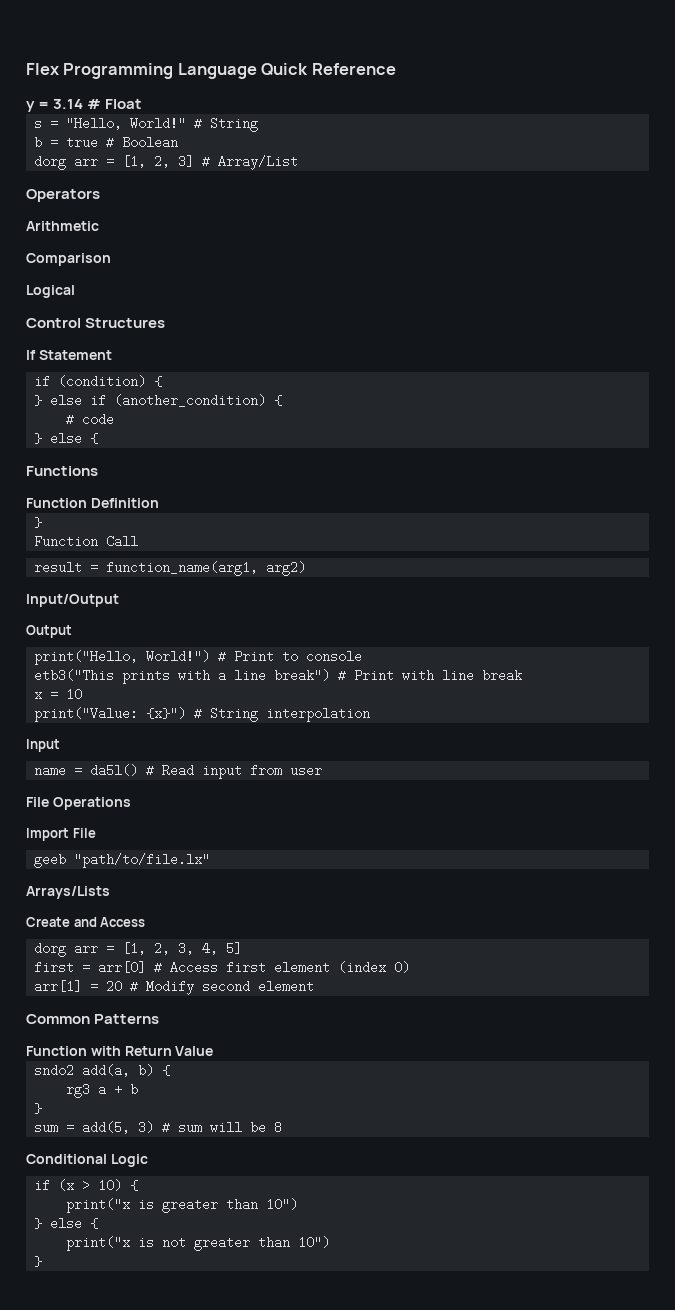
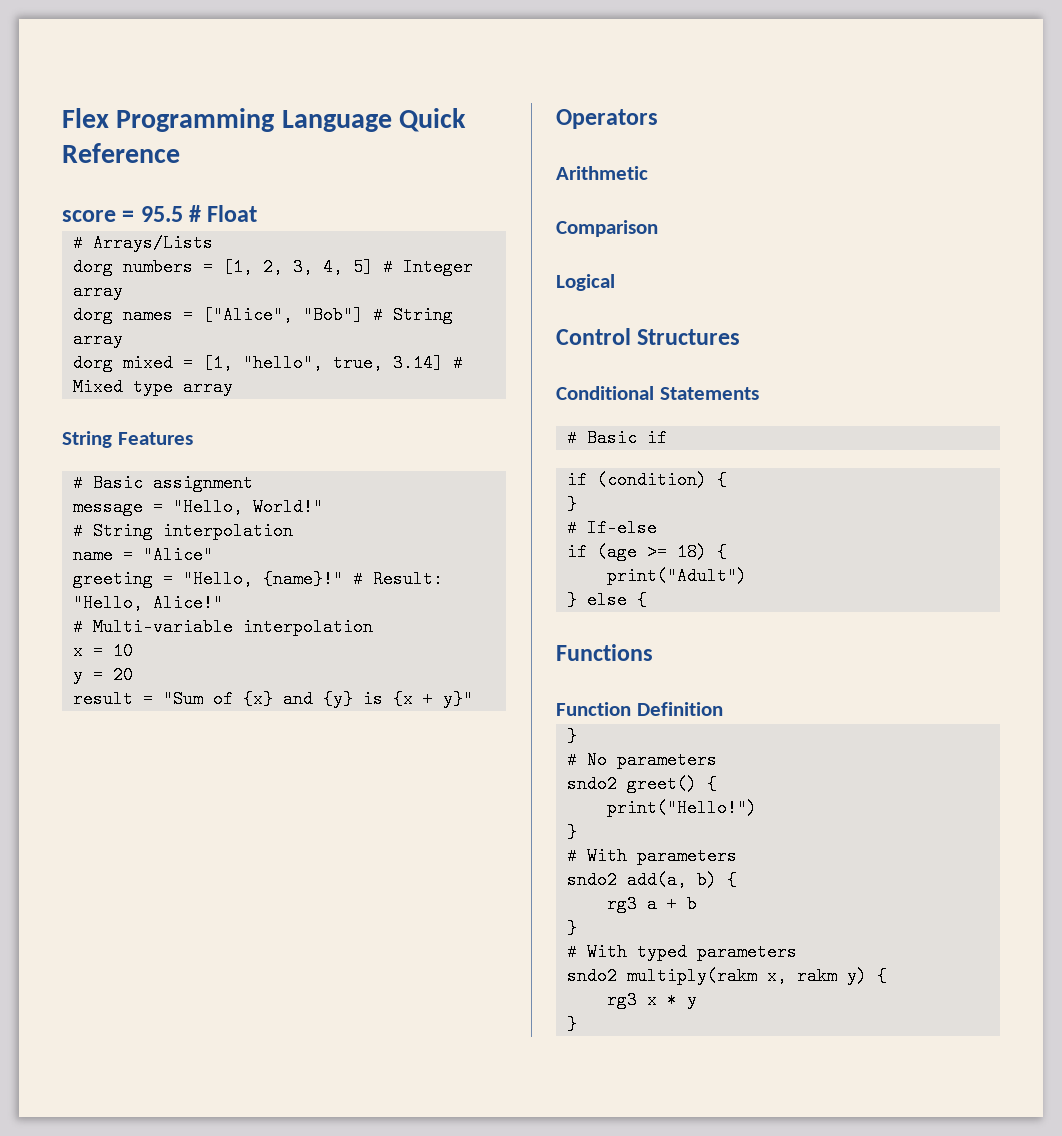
[26,99,84,112] y = 3.14 -> [62,206,183,222] score = 95.5
[34,121,43,128] s -> [72,234,213,252] [72,258,473,276] [72,282,123,300] [72,306,453,324] [72,330,123,348] [72,354,463,372] [72,378,233,396] [62,431,193,448] [72,474,253,492] [72,498,143,516] # Arrays/Lists // dorg numbers = [1, 2, 3, 4, 5] # Integer array // dorg names = ["Alice", "Bob"] # String array // dorg mixed = [1, "hello", true, 3.14] # Mixed type array // String Features // # Basic assignment // message
[194,117,259,132] [34,136,179,149] [34,155,299,170] # String // b = true # Boolean // dorg arr = [1, 2, 3] # Array/List -> [72,522,293,540] [72,546,213,564] [72,570,443,588] [72,594,223,612] [72,618,373,636] [72,642,133,660] [72,666,133,684] [72,690,473,708] // # String interpolation // name = "Alice" // greeting = "Hello, {name}!" # Result: "Hello, Alice!" // # Multi-variable interpolation // x = 10 // y = 20 // result = "Sum of {x} and {y} is {x + y}"
[26,350,112,360] If Statement -> [556,386,759,400] [566,429,667,447] Conditional Statements // # Basic if
[50,394,283,407] [66,413,115,426] else if (another_condition) { // # code -> [566,519,657,537] [566,543,727,561] [606,567,747,585] // # If-else // if (age >= 18) { // print("Adult")
[34,535,139,548] [34,561,307,576] [26,594,119,607] [26,625,72,638] [34,650,363,665] [34,669,523,684] [34,688,83,701] [34,707,371,722] [26,739,60,752] [34,764,323,779] [26,797,131,810] [26,828,96,841] [34,853,211,868] [26,886,110,899] [26,917,146,927] [34,942,243,957] [34,961,411,974] [34,980,315,995] [26,1014,160,1024] [26,1046,214,1056] Function Call // result = function_name(arg1, arg2) // Input/Output // Output // print("Hello, World!") # Print to console // etb3("This prints with a line break") # Print with line break // x = 10 // print("Value: {x}") # String interpolation // Input // name = da5l() # Read input from user // File Operations // Import File // geeb "path/to/file.lx" // Arrays/Lists // Create and Access // dorg arr = [1, 2, 3, 4, 5] // first = arr[0] # Access first element (index 0) // arr[1] = 20 # Modify second element // Common Patterns // Function with Return Value -> [566,751,717,769] [566,775,717,793] [606,799,757,817] [566,823,577,841] [566,847,737,865] # No parameters // sndo2 greet() { // print("Hello!") // } // # With parameters
[34,1121,283,1134] [26,1154,148,1167] [34,1179,139,1192] [66,1198,299,1213] [34,1217,99,1230] [66,1236,331,1251] sum = add(5, 3) # sum will be 8 // Conditional Logic // if (x > 10) { // print("x is greater than 10") // } else { // print("x is not greater than 10") -> [566,943,797,961] [566,967,887,985] [606,991,697,1009] # With typed parameters // sndo2 multiply(rakm x, rakm y) { // rg3 x * y

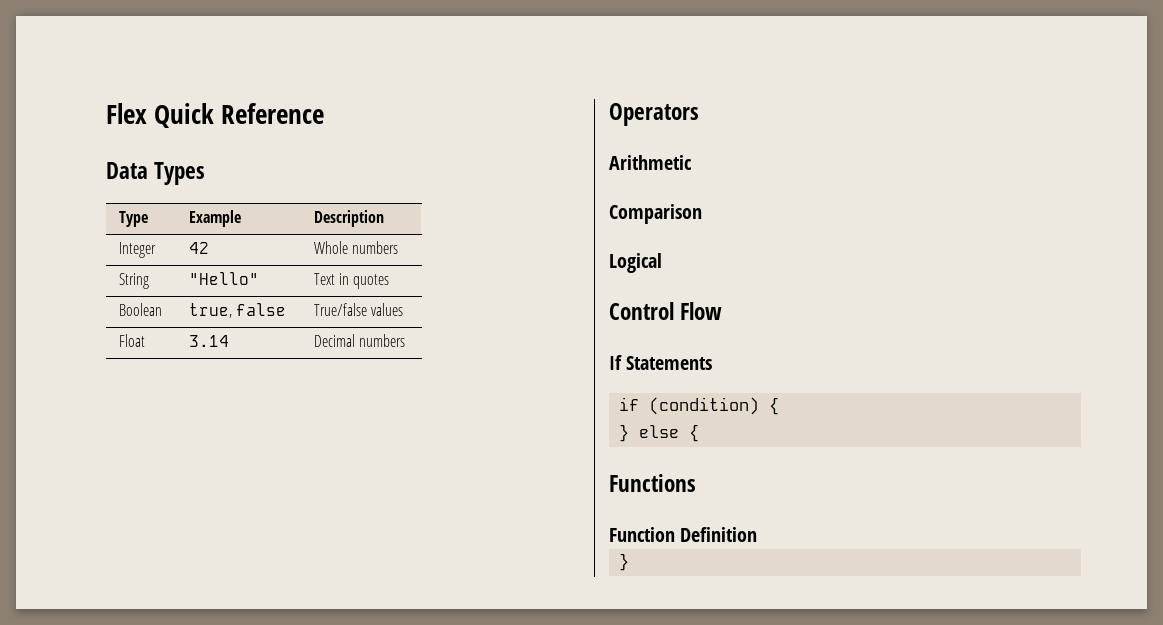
[116,108,392,132] Programming Language -> (147, 113) none
[62,205,258,222] [72,234,213,252] [72,258,473,276] [72,282,123,300] [72,306,453,324] [72,330,123,348] [72,354,463,372] [72,378,233,396] [62,431,193,448] [72,474,253,492] [72,498,323,516] [72,522,293,540] [72,546,213,564] [72,570,443,588] [72,594,223,612] [72,618,373,636] [72,642,133,660] [72,666,133,684] [72,690,473,708] score = 95.5 # Float // # Arrays/Lists // dorg numbers = [1, 2, 3, 4, 5] # Integer array // dorg names = ["Alice", "Bob"] # String array // dorg mixed = [1, "hello", true, 3.14] # Mixed type array // String Features // # Basic assignment // message = "Hello, World!" // # String interpolation // name = "Alice" // greeting = "Hello, {name}!" # Result: "Hello, Alice!" // # Multi-variable interpolation // x = 10 // y = 20 // result = "Sum of {x} and {y} is {x + y}" -> [106,162,206,185] [119,211,149,227] [189,210,242,227] [314,210,385,227] [119,242,157,258] [189,242,210,254] [314,241,399,254] [119,273,150,289] [189,272,260,285] [314,273,390,289] [119,303,163,316] [189,303,287,318] [314,303,404,316] [119,334,146,347] [189,335,230,347] [314,334,406,347] Data Types // Type | Example | Description // Integer | 42 | Whole numbers // String | "Hello" | Text in quotes // Boolean | true, false | True/false values // Float | 3.14 | Decimal numbers
[637,329,741,345] [556,386,654,400] Structures // Conditional -> [680,302,723,320] [609,355,622,370] Flow // If
[566,429,667,447] // # Basic if -> (713, 363) none
[566,519,657,537] [566,543,727,561] [606,567,747,585] [566,591,577,609] // # If-else // if (age >= 18) { // print("Adult") // } -> (630, 433) none
[566,751,717,769] [566,775,717,793] [606,799,757,817] [566,823,577,841] [566,847,737,865] [566,871,737,889] [606,895,697,913] [566,919,577,937] [566,943,797,961] [566,967,887,985] [606,991,697,1009] [566,1015,577,1033] // # No parameters // sndo2 greet() { // print("Hello!") // } // # With parameters // sndo2 add(a, b) { // rg3 a + b // } // # With typed parameters // sndo2 multiply(rakm x, rakm y) { // rg3 x * y // } -> (630, 562) none

